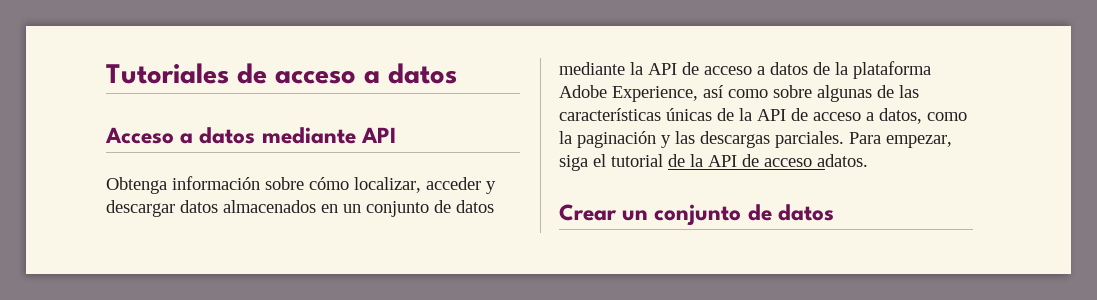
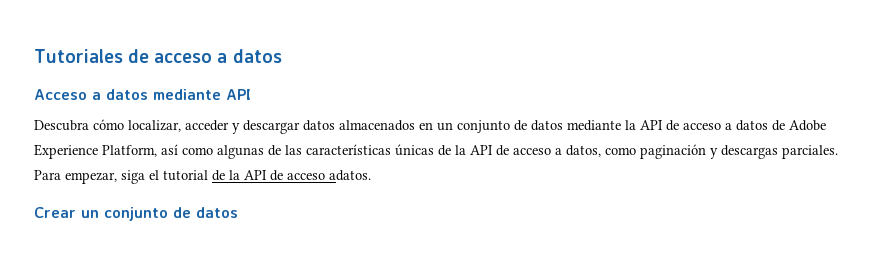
[106,176,304,194] Obtenga información sobre -> [34,120,89,131] Descubra
[835,61,931,79] [559,85,698,102] la plataforma Adobe Experience, -> [789,120,826,131] [34,144,157,159] Adobe Experience Platform,
[773,85,812,98] sobre -> (213, 151) none
[559,131,572,144] la -> (636, 151) none
[675,131,695,144] las -> (718, 153) none

